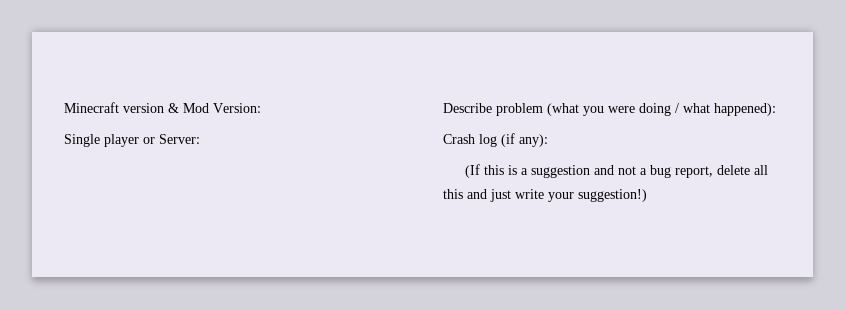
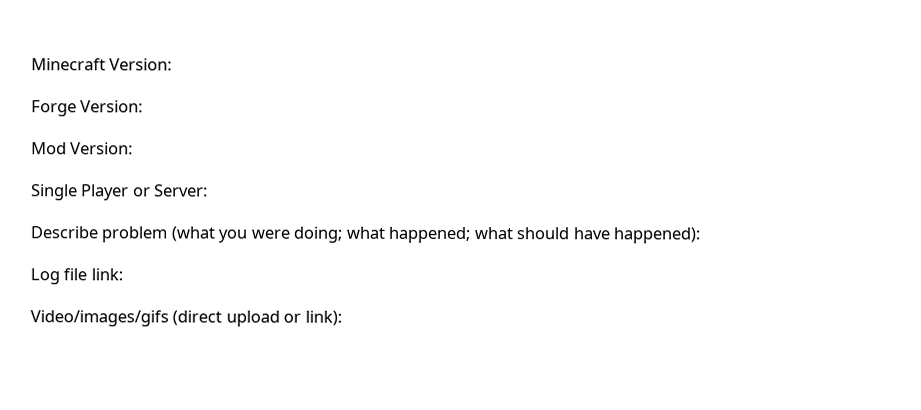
[123,103,179,113] version & -> [109,58,173,71] [31,100,144,117] Version: // Forge Version: //
[104,134,139,147] player -> [81,184,130,201] Player
[639,103,776,116] [443,133,548,147] [465,164,769,178] [443,189,647,202] doing / what happened): // Crash log (if any): // (If this is a suggestion and not a bug report, delete all this and just write your suggestion!) -> [293,226,701,244] [30,268,123,285] [30,310,342,327] doing; what happened; what should have happened): // Log file link: // Video/images/gifs (direct upload or link):

